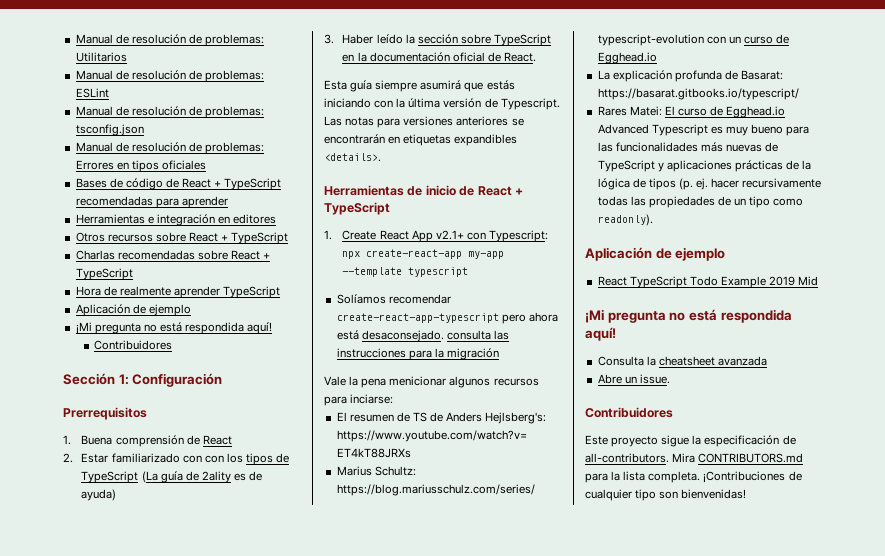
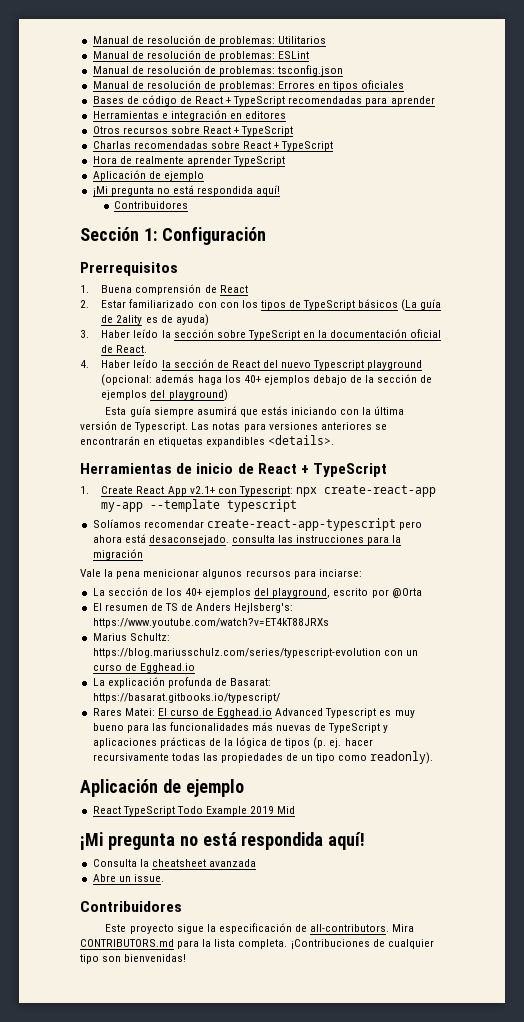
(139, 477) none -> [358,299,399,308] básicos
(536, 57) none -> [80,359,423,370] [101,374,433,386] [101,389,228,401] // 4. Haber leído la sección de React del nuevo Typescript playground (opcional: además haga los 40+ ejemplos debajo de la sección de ejemplos del playground)
(394, 399) none -> [92,587,422,598] // La sección de los 40+ ejemplos del playground, escrito por @Orta

